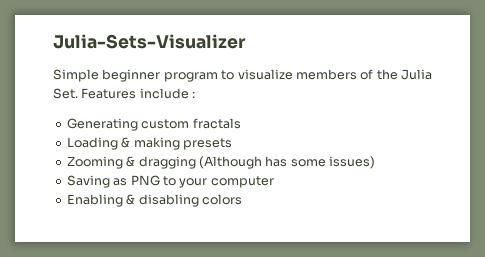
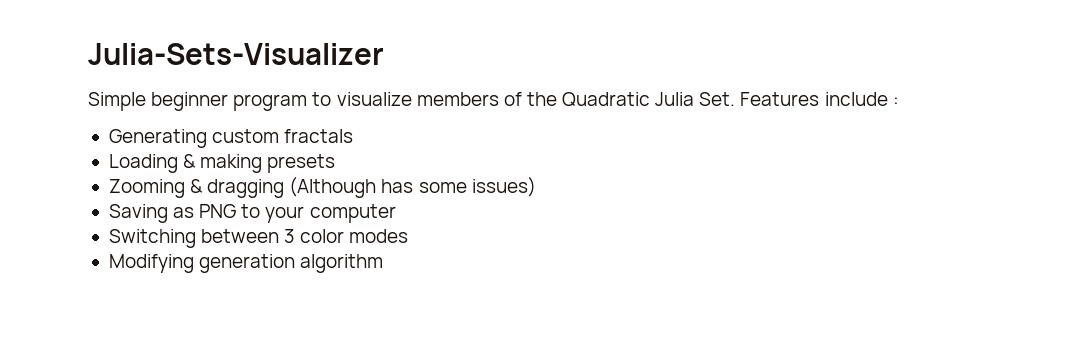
(398, 74) none -> [562,92,651,107] Quadratic
[66,194,242,207] Enabling & disabling colors -> [108,229,409,248] [108,254,384,273] Switching between 3 color modes // Modifying generation algorithm

